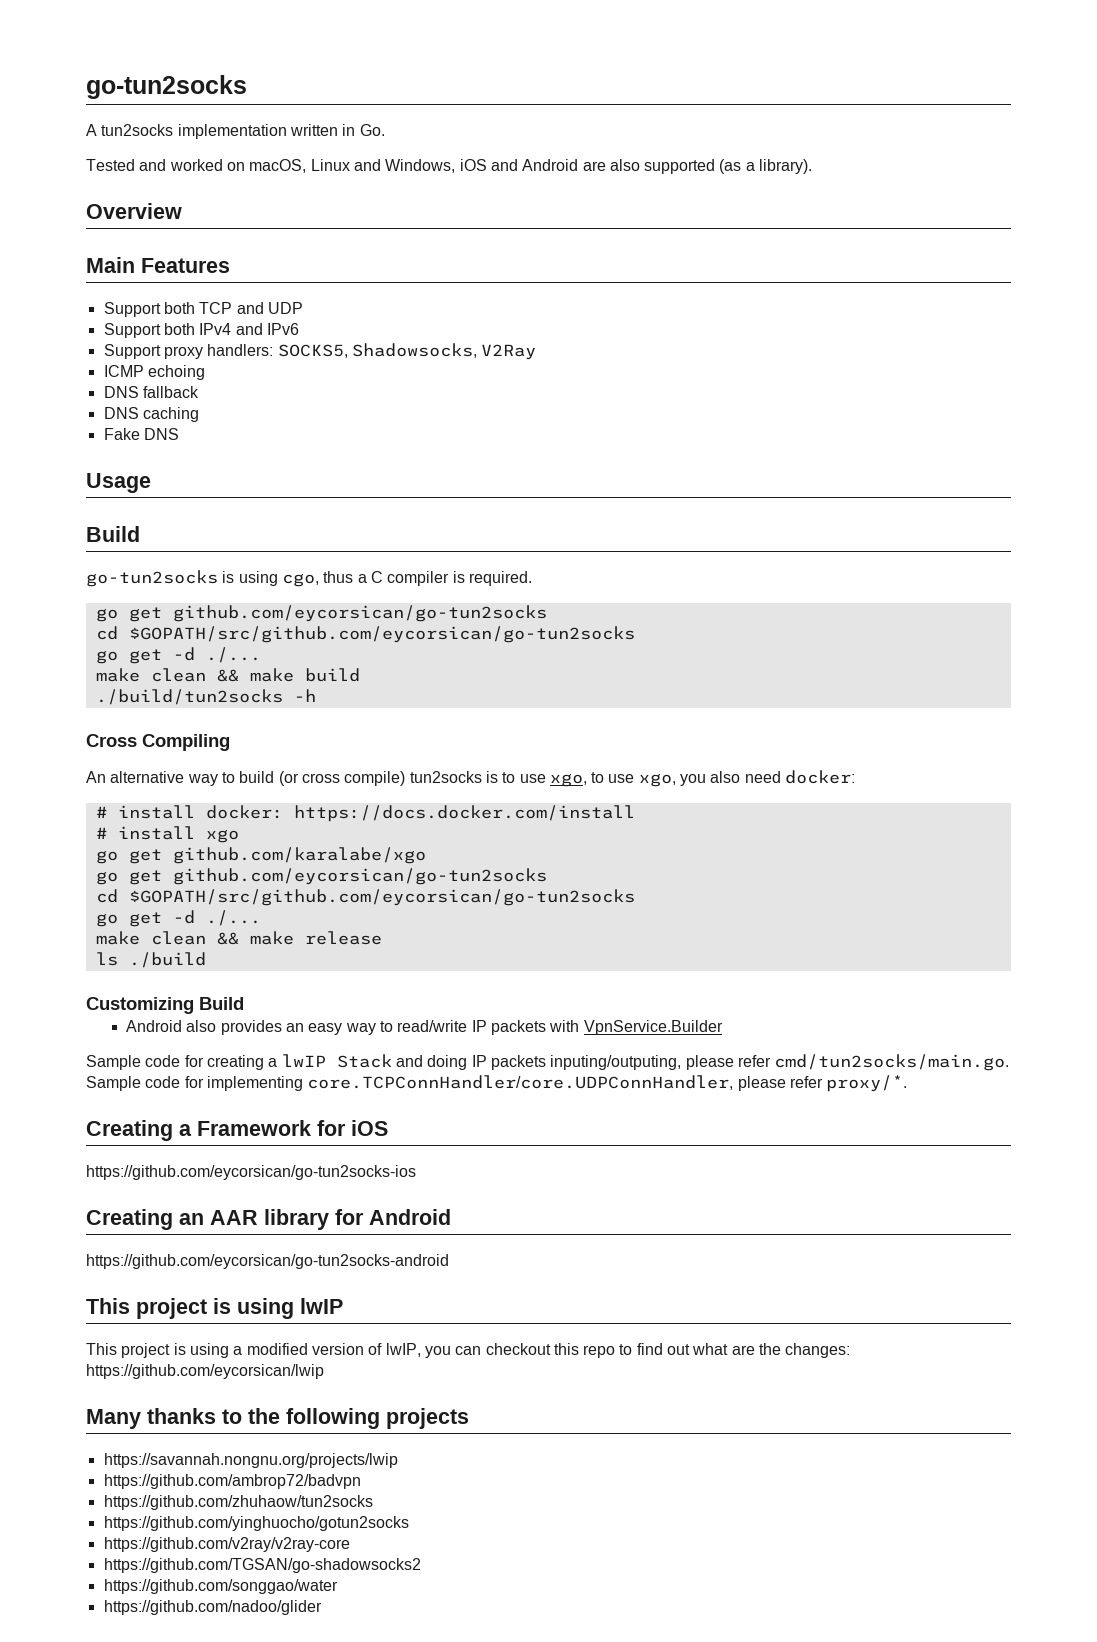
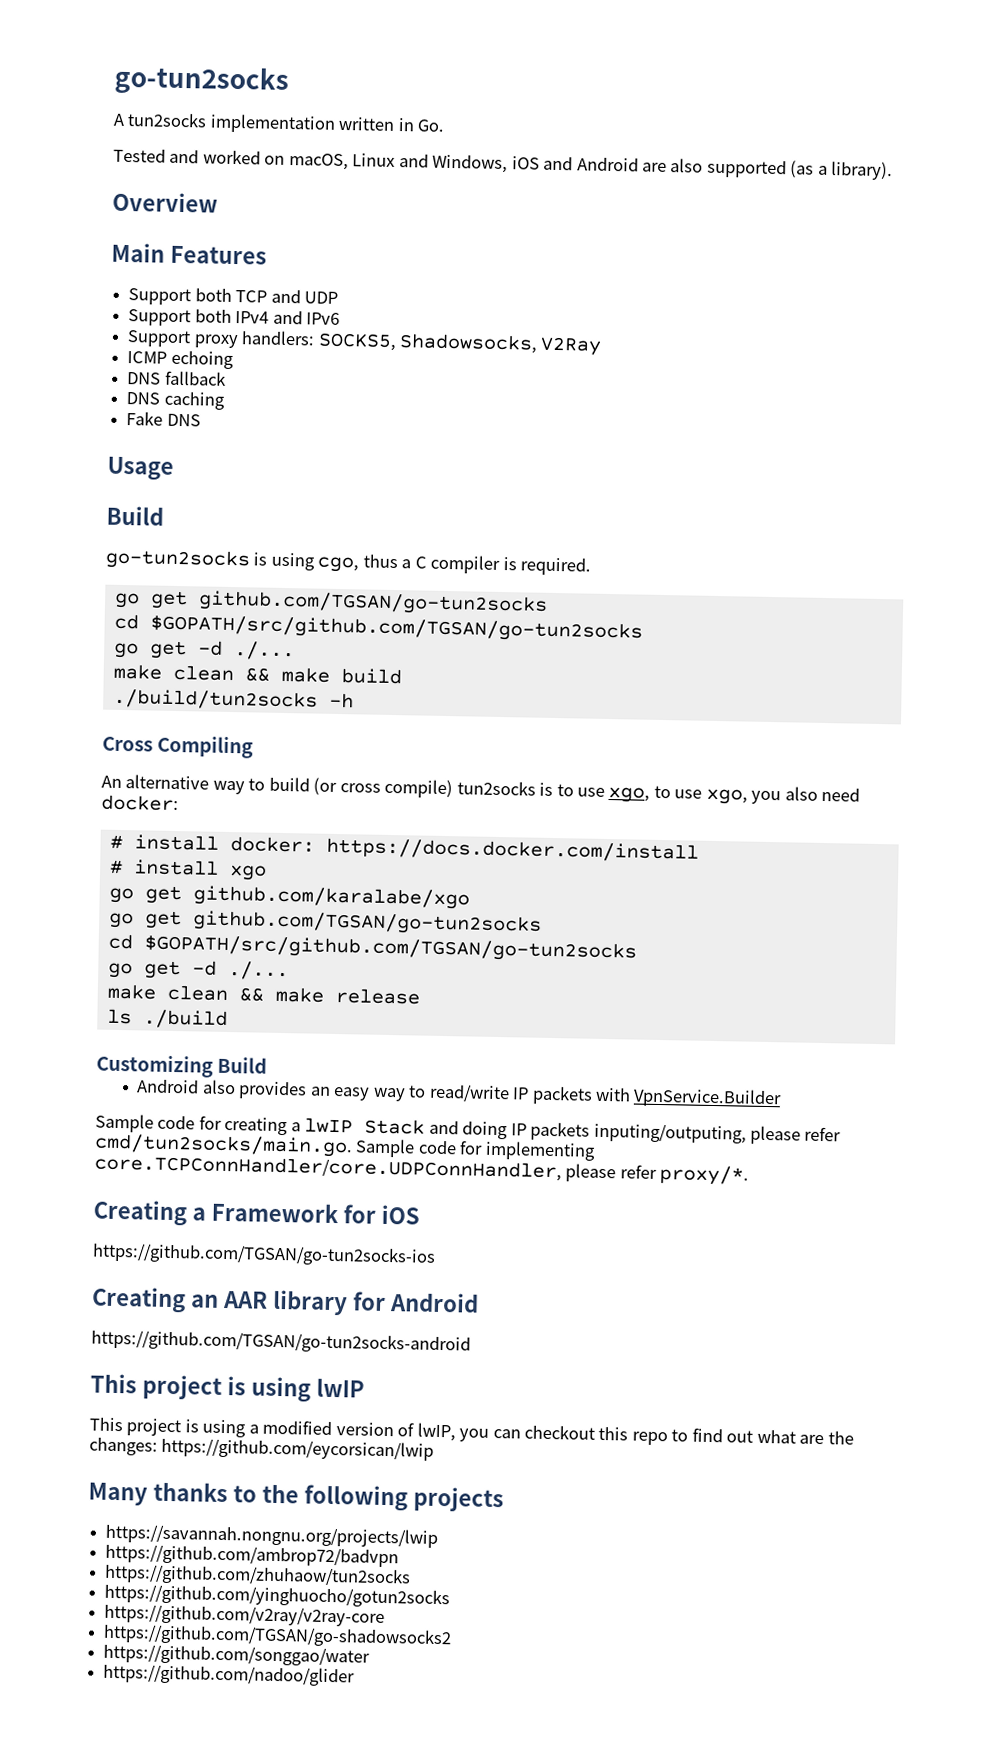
[172,605,547,622] [95,626,635,643] github.com/eycorsican/go-tun2socks // cd $GOPATH/src/github.com/eycorsican/go-tun2socks -> [197,590,548,616] [113,613,643,643] github.com/TGSAN/go-tun2socks // cd $GOPATH/src/github.com/TGSAN/go-tun2socks
[172,868,547,885] [95,889,635,906] github.com/eycorsican/go-tun2socks // cd $GOPATH/src/github.com/eycorsican/go-tun2socks -> [192,910,542,936] [107,933,637,963] github.com/TGSAN/go-tun2socks // cd $GOPATH/src/github.com/TGSAN/go-tun2socks
[86,1165,416,1180] https://github.com/eycorsican/go-tun2socks-ios -> [92,1242,436,1267] https://github.com/TGSAN/go-tun2socks-ios
[86,1254,449,1269] https://github.com/eycorsican/go-tun2socks-android -> [91,1329,471,1355] https://github.com/TGSAN/go-tun2socks-android

